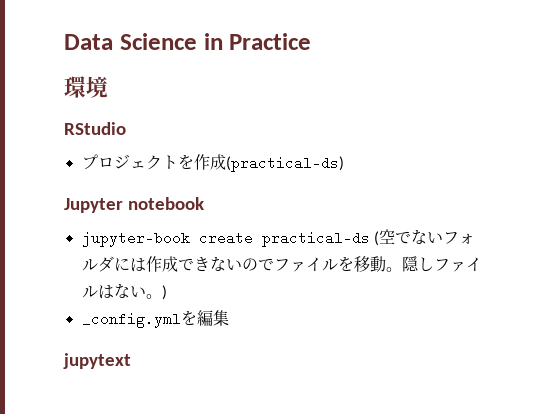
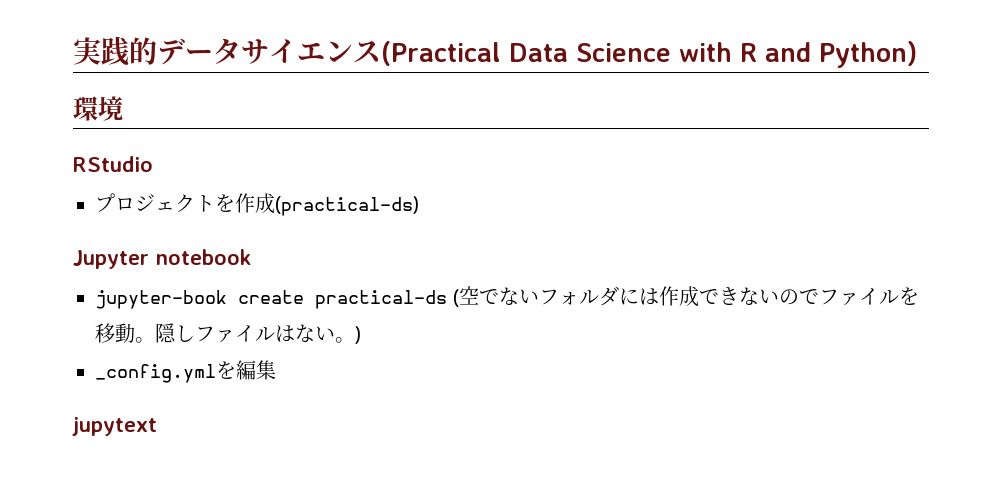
[64,33,312,50] Data Science in Practice -> [73,36,917,68] 実践的データサイエンス(Practical Data Science with R and Python)

